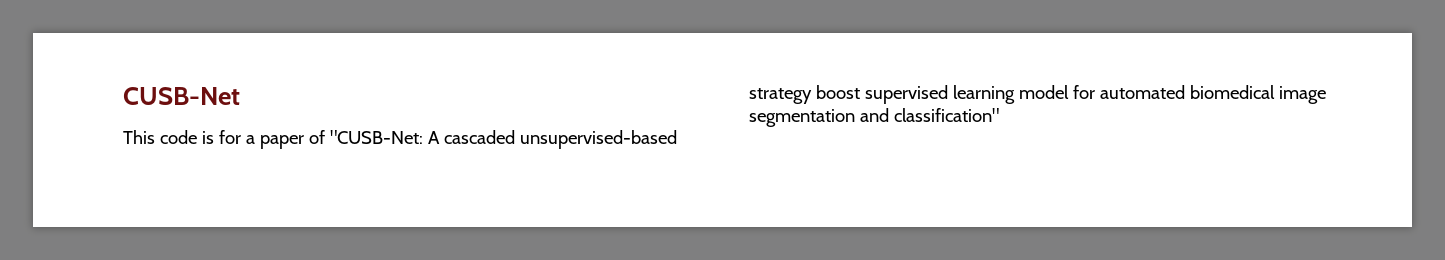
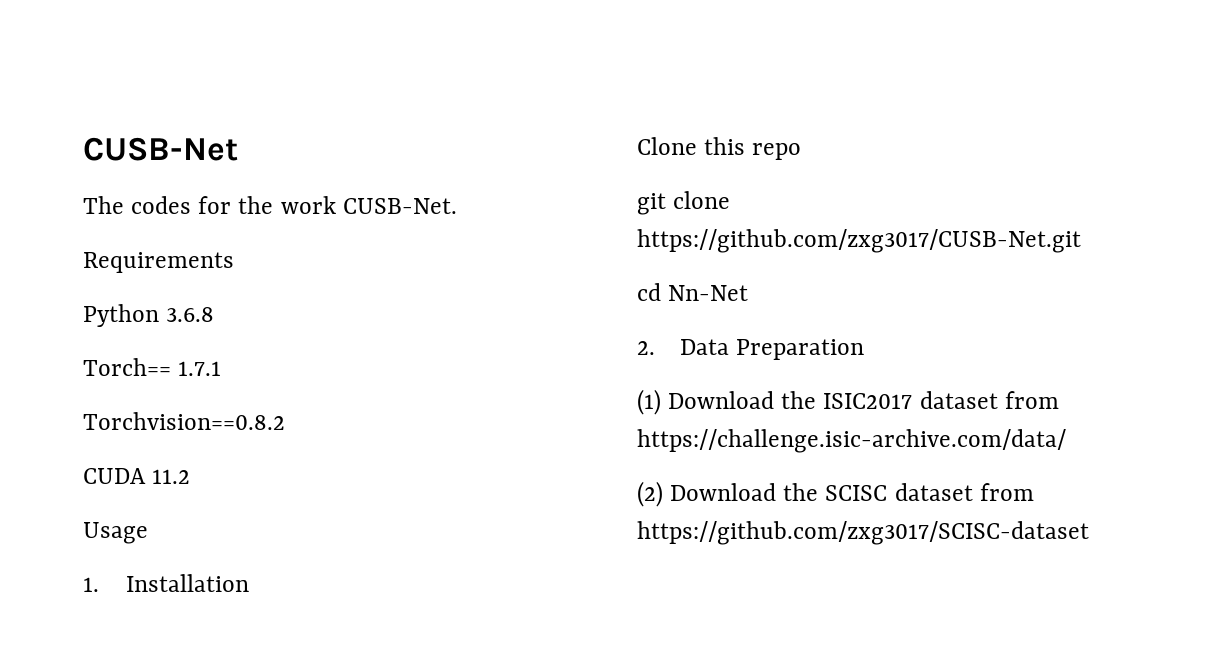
[123,130,677,149] [749,85,1326,104] [749,108,999,127] This code is for a paper of "CUSB-Net: A cascaded unsupervised-based strategy boost supervised learning model for automated biomedical image segmentation and classification" -> [83,196,457,214] [83,252,234,273] [83,304,215,327] [83,358,222,376] [83,412,285,430] [83,468,191,484] [83,522,148,544] [83,574,250,592] [637,137,802,160] [637,191,731,215] [637,229,1081,253] [637,283,749,301] [637,339,865,360] [637,389,1059,415] [637,429,1066,453] [637,481,1034,507] [637,521,1089,545] The codes for the work CUSB-Net. // Requirements // Python 3.6.8 // Torch== 1.7.1 // Torchvision==0.8.2 // CUDA 11.2 // Usage // 1. Installation // Clone this repo // git clone https://github.com/zxg3017/CUSB-Net.git // cd Nn-Net // 2. Data Preparation // (1) Download the ISIC2017 dataset from https://challenge.isic-archive.com/data/ // (2) Download the SCISC dataset from https://github.com/zxg3017/SCISC-dataset

